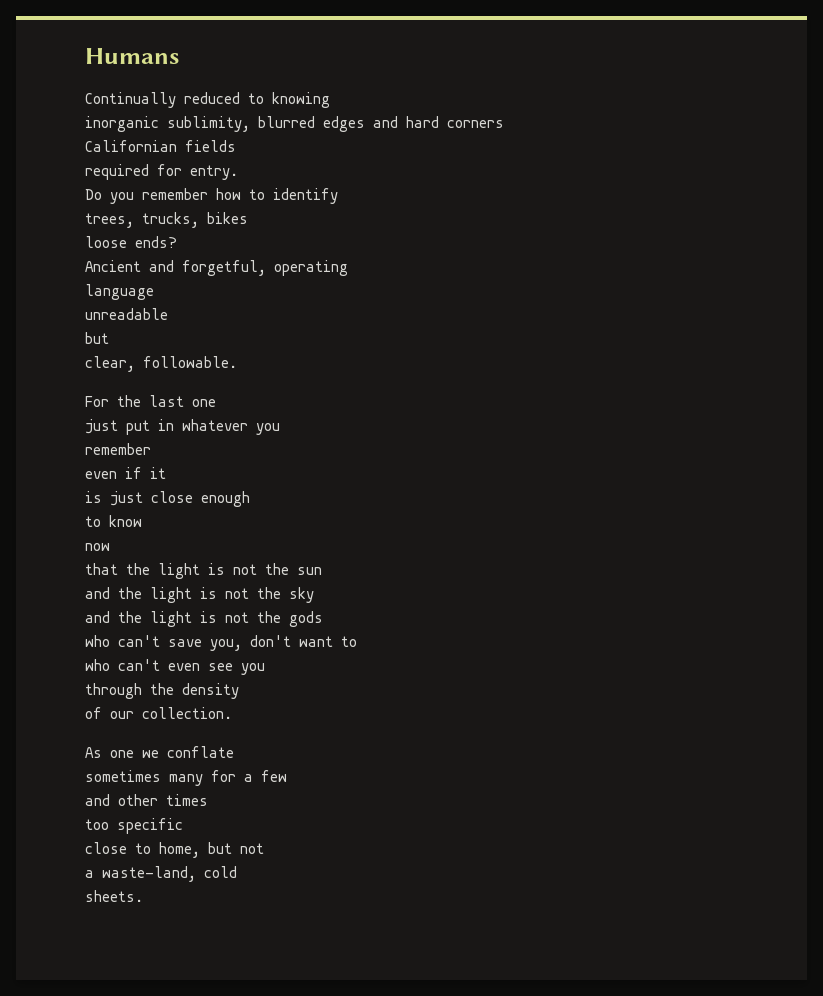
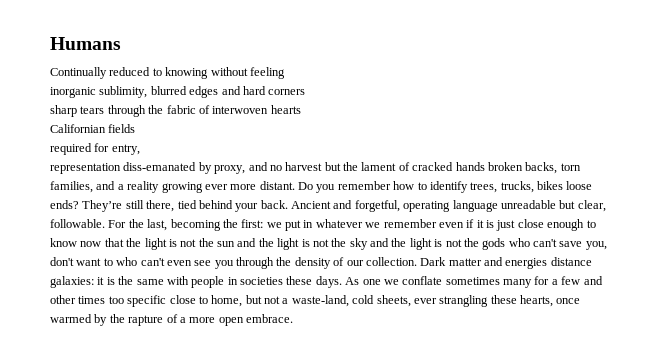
(330, 100) none -> [210,67,285,79] without feeling
[85,140,236,152] [85,164,238,180] Californian fields // required for entry. // -> [50,105,301,117] [50,124,136,133] [50,143,140,155] [50,162,581,174] [50,181,295,193] sharp tears through the fabric of interwoven hearts // Californian fields // required for entry, // representation diss-emanated by proxy, and no harvest but the lament of cracked hands broken backs, torn families, and a reality growing ever more distant.
(338, 196) // -> (468, 187) none
(248, 218) // -> (563, 185) none
(177, 242) // -> [82,200,288,212] They’re still there, tied behind your back.
(348, 268) // -> (451, 206) none
(154, 292) // -> (498, 206) none
[85,332,109,344] // but // -> [559,200,576,209] but
(237, 362) // -> (105, 223) none
[149,395,216,407] [85,419,118,434] last one // just -> [147,219,282,231] last, becoming the first: we
[256,423,280,435] [85,443,151,455] you // remember // -> [365,219,437,228] we remember
(166, 473) // -> (484, 224) none
(250, 499) // -> (585, 225) none
(142, 521) // -> (77, 242) none
(110, 547) // -> (102, 244) none
(322, 571) // -> (235, 244) none
(314, 595) // -> (368, 244) none
(323, 619) // -> (506, 244) none
(357, 641) // -> (113, 262) none
(265, 669) // -> (234, 264) none
(239, 691) // -> (331, 263) none
(232, 713) // -> [420,257,592,269] [50,276,342,288] Dark matter and energies distance galaxies: it is the same with people in societies these days.
(234, 752) // -> (443, 280) none
(287, 776) // -> (581, 280) none
(208, 800) // -> (106, 300) none
(183, 826) // -> (167, 301) none
(264, 848) // -> (280, 300) none
[85,890,143,902] // sheets. -> [376,295,581,307] [50,314,293,326] sheets, ever strangling these hearts, once warmed by the rapture of a more open embrace.

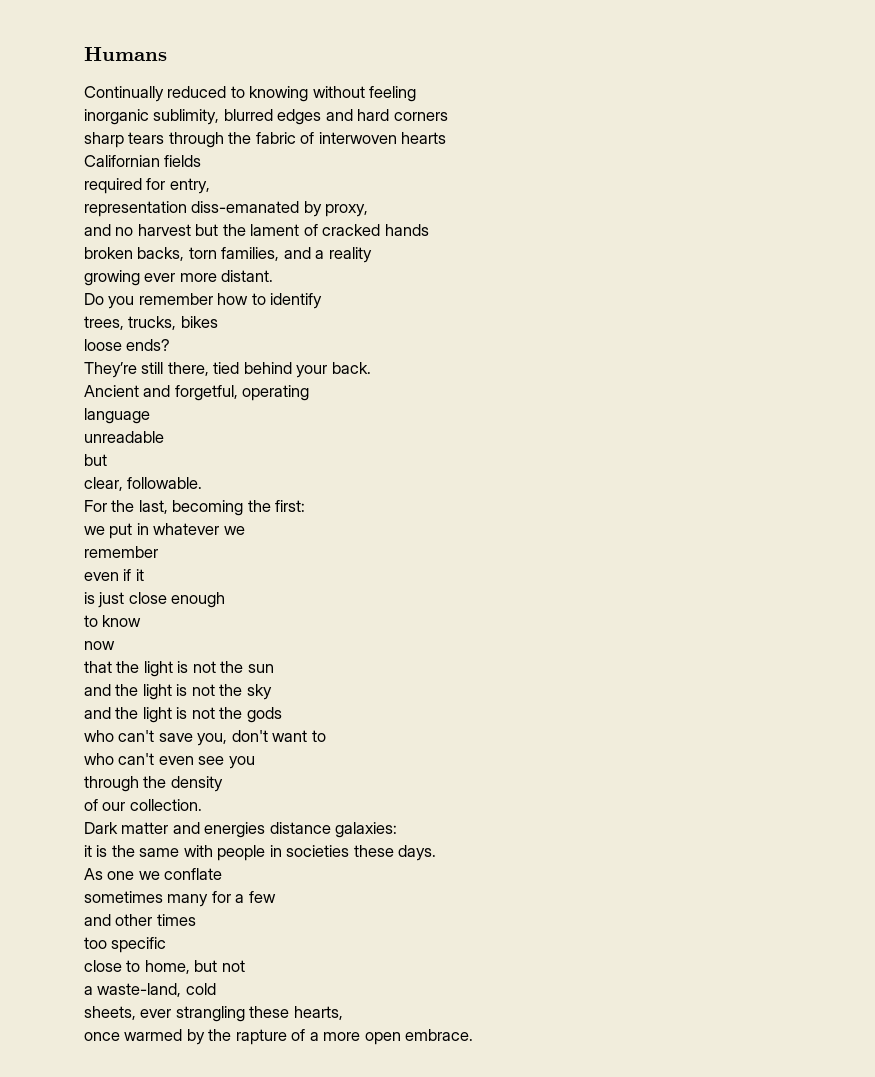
(246, 169) none -> (369, 210) //
(485, 166) none -> (429, 230) //
(160, 187) none -> (372, 255) //
(295, 185) none -> (274, 276) //
(468, 187) none -> (323, 301) //
(563, 185) none -> (218, 322) //
(79, 204) none -> (171, 345) //
(288, 204) none -> (371, 368) //
(451, 206) none -> (310, 393) //
(498, 206) none -> (150, 416) //
[559,200,576,209] but -> [84,454,107,466] // but //
(105, 223) none -> (203, 483) //
(264, 223) none -> (306, 506) //
[383,219,437,228] remember -> [84,546,158,558] // remember //
(484, 224) none -> (144, 575) //
(585, 225) none -> (226, 600) //
(77, 242) none -> (142, 621) //
(102, 244) none -> (115, 645) //
(235, 244) none -> (274, 668) //
(368, 244) none -> (272, 692) //
(506, 244) none -> (282, 715) //
(113, 262) none -> (326, 736) //
(234, 264) none -> (255, 762) //
(331, 263) none -> (223, 784) //
(417, 261) none -> (202, 805) //
(94, 282) none -> (398, 830) //
(342, 282) none -> (437, 853) //
(443, 280) none -> (223, 874) //
(581, 280) none -> (276, 897) //
(106, 300) none -> (196, 920) //
(167, 301) none -> (167, 945) //
(280, 300) none -> (245, 966) //
(375, 299) none -> (216, 989) //
(553, 301) none -> (343, 1013) //

